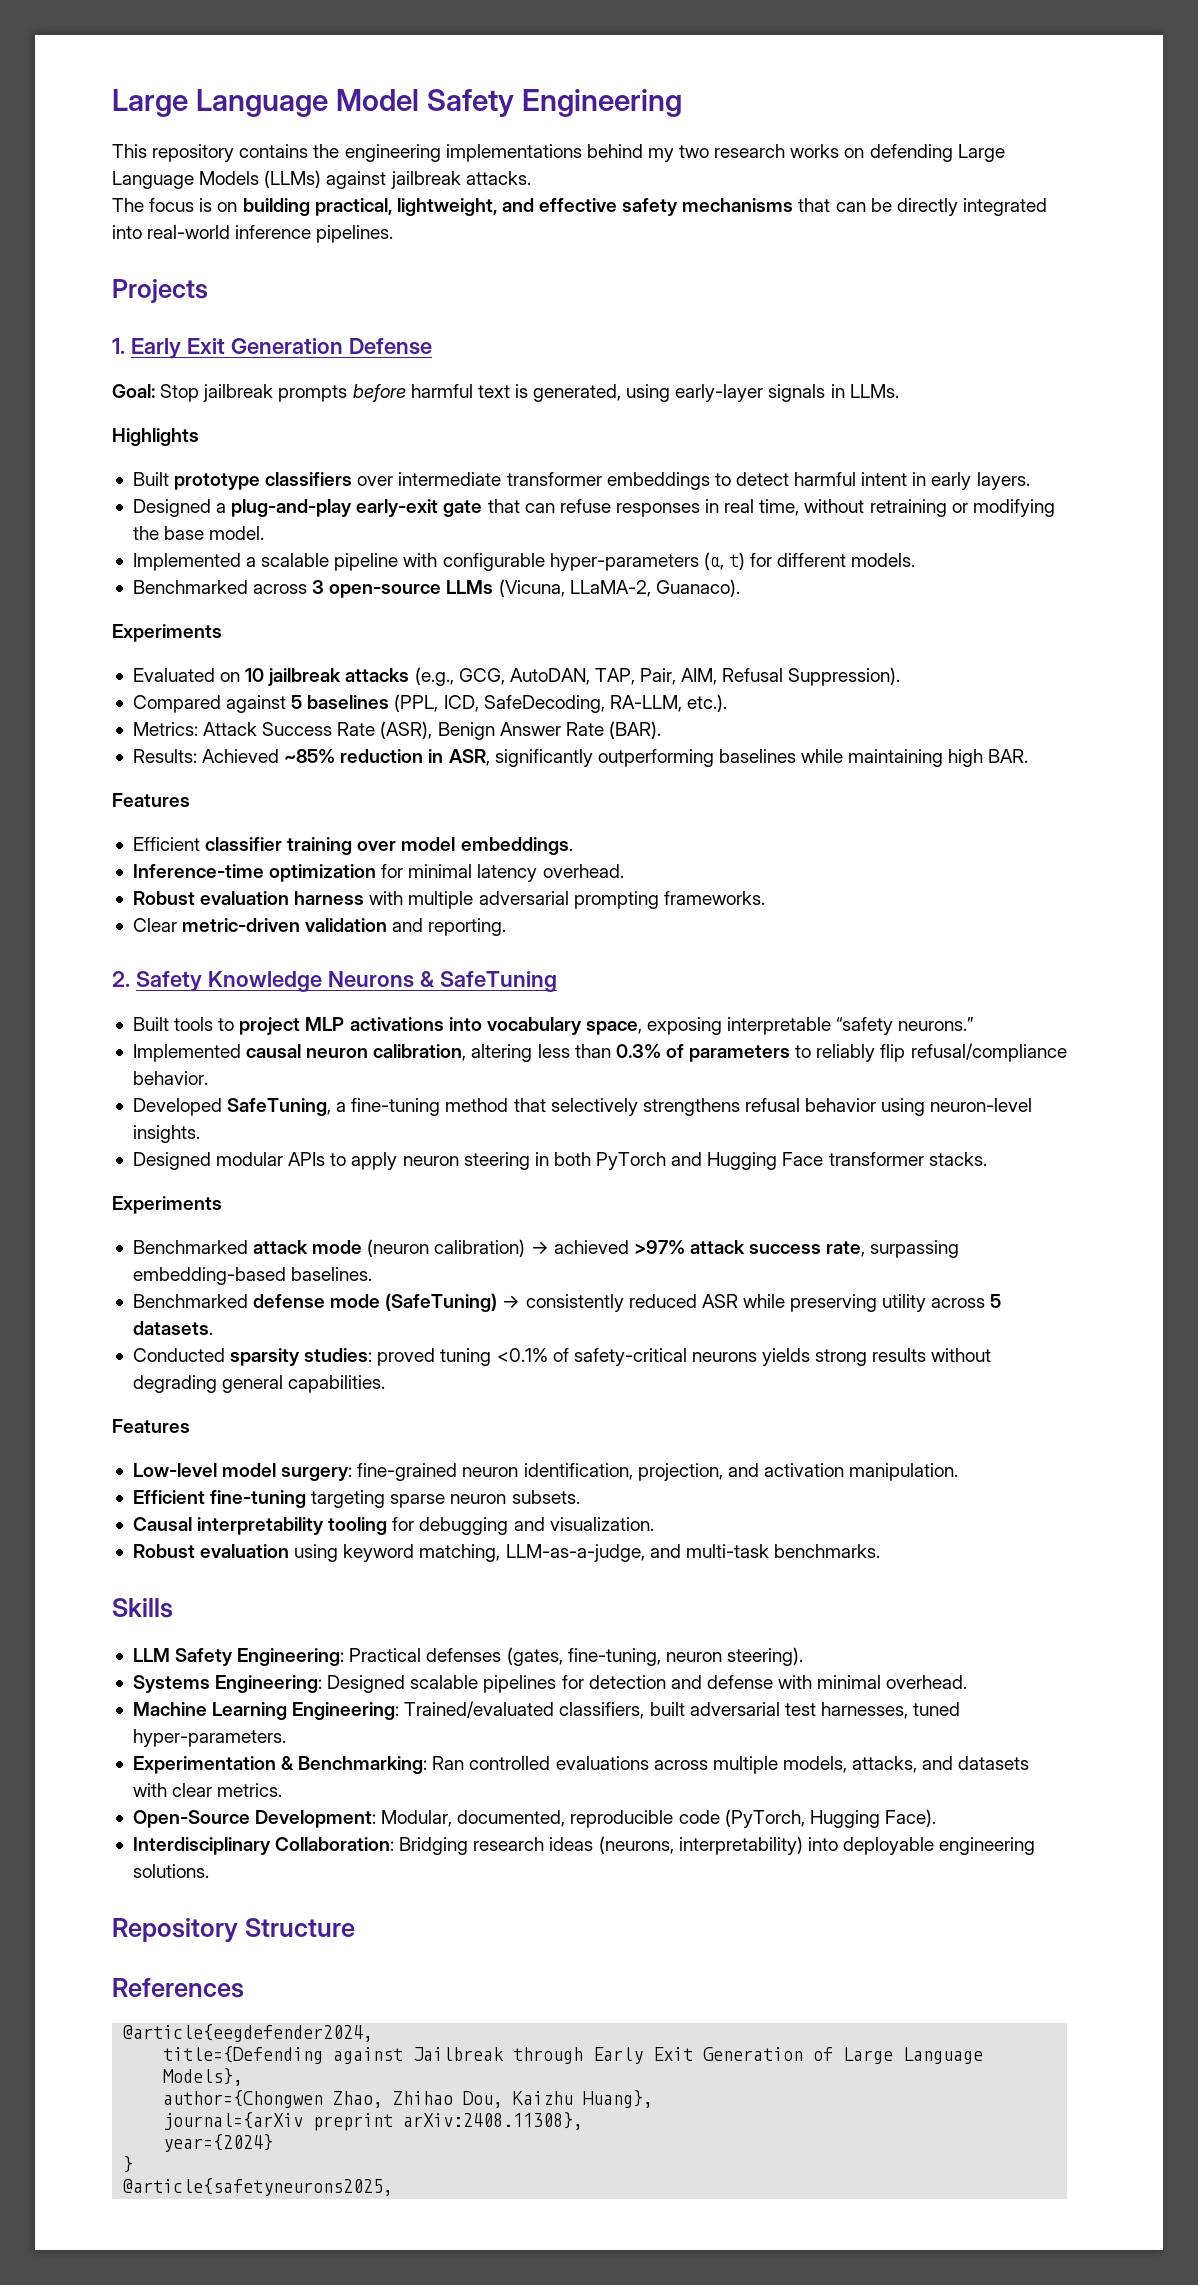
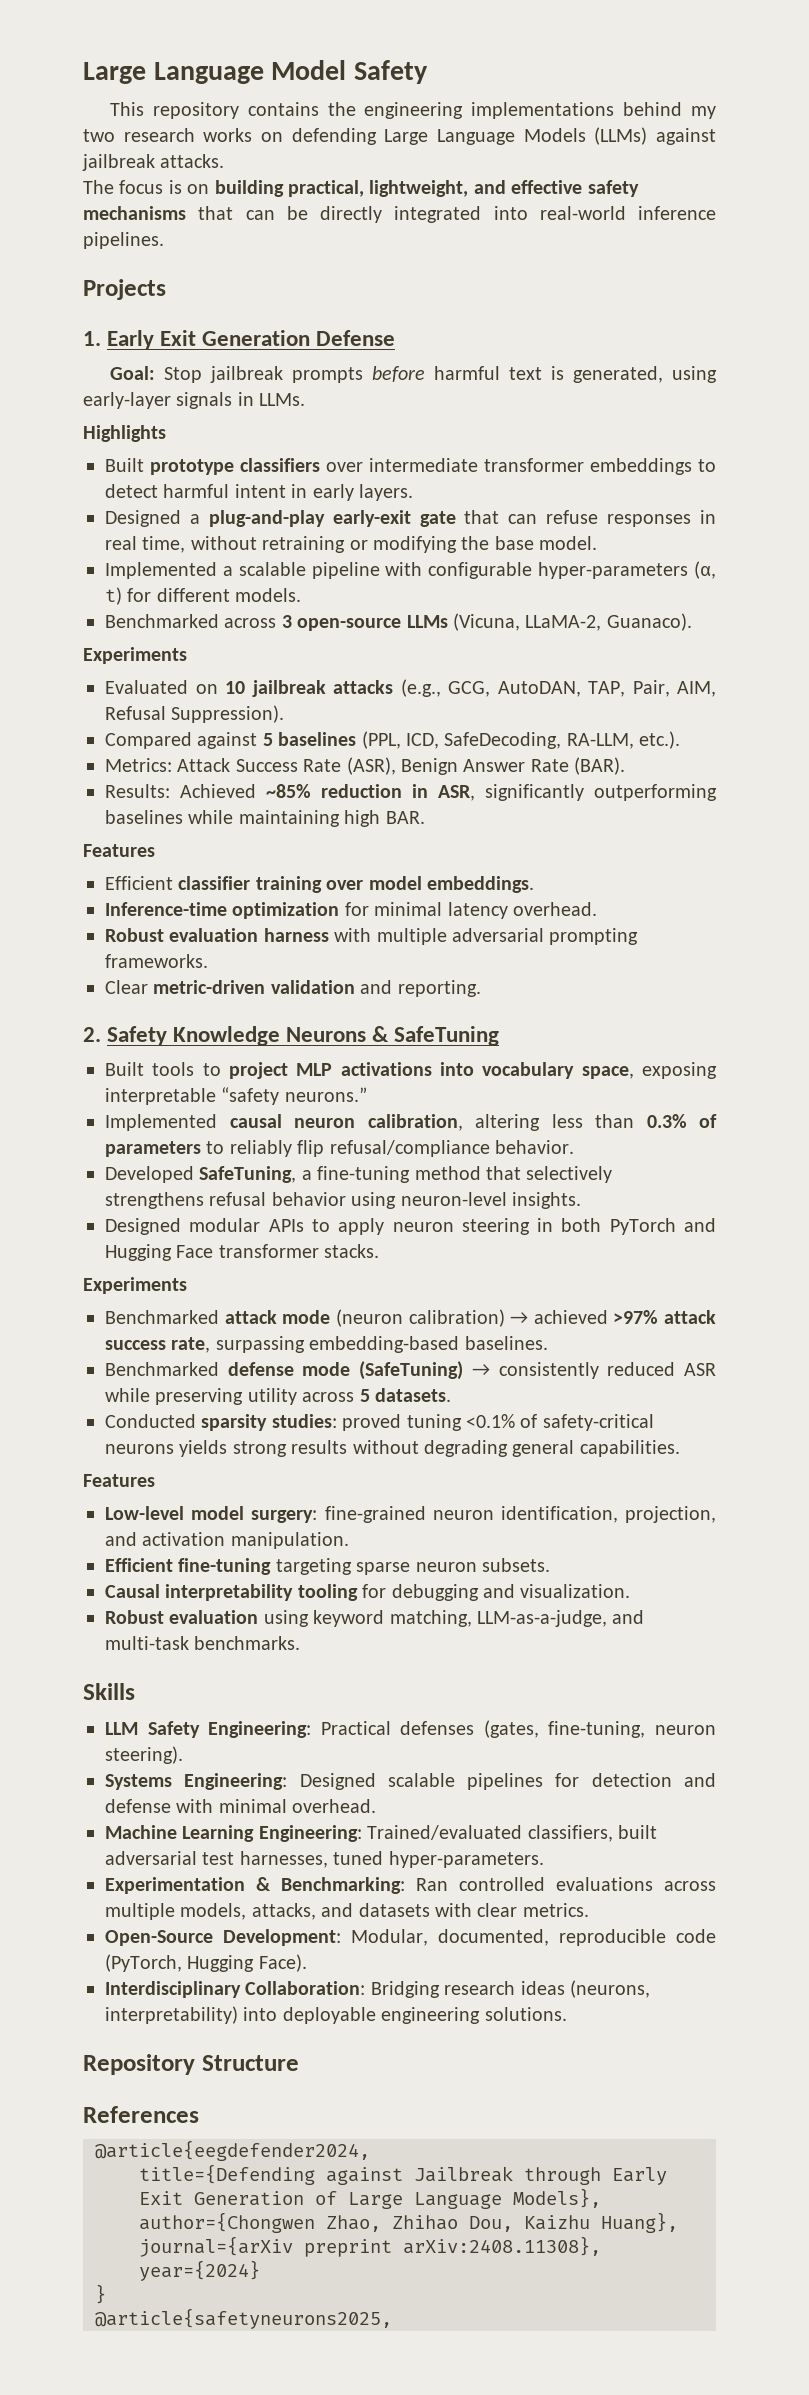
[521,89,682,117] Engineering -> (428, 72) none

